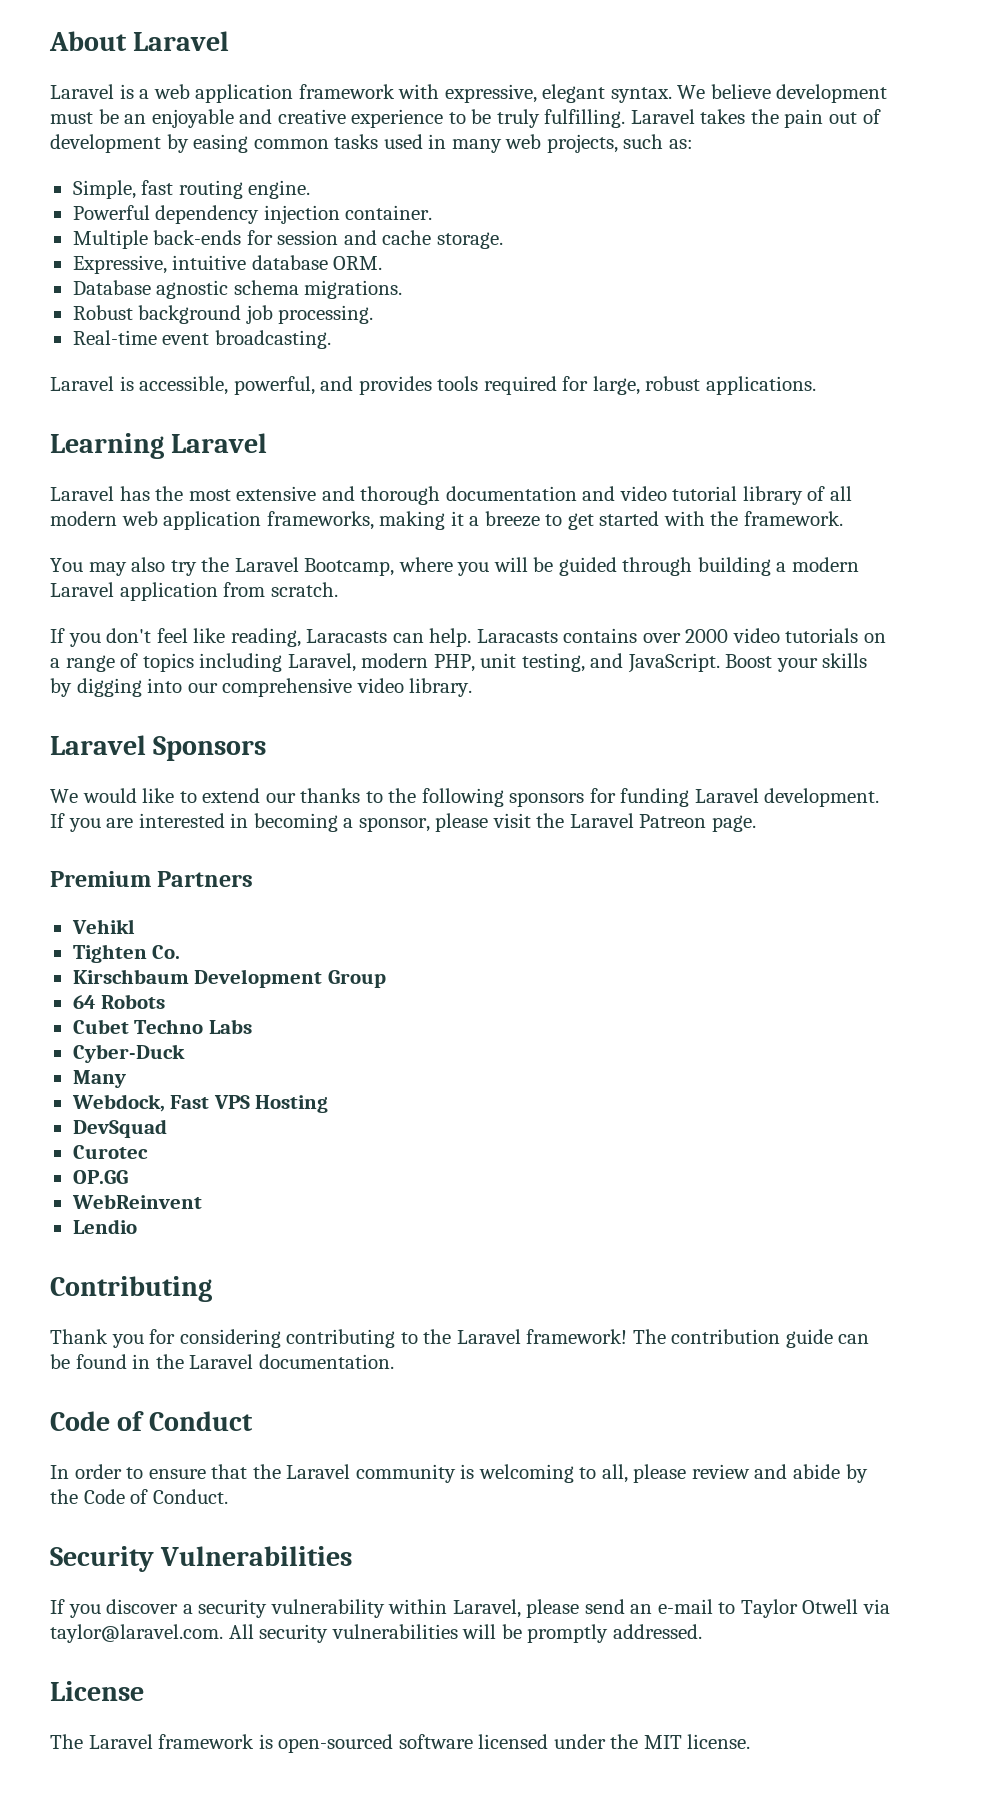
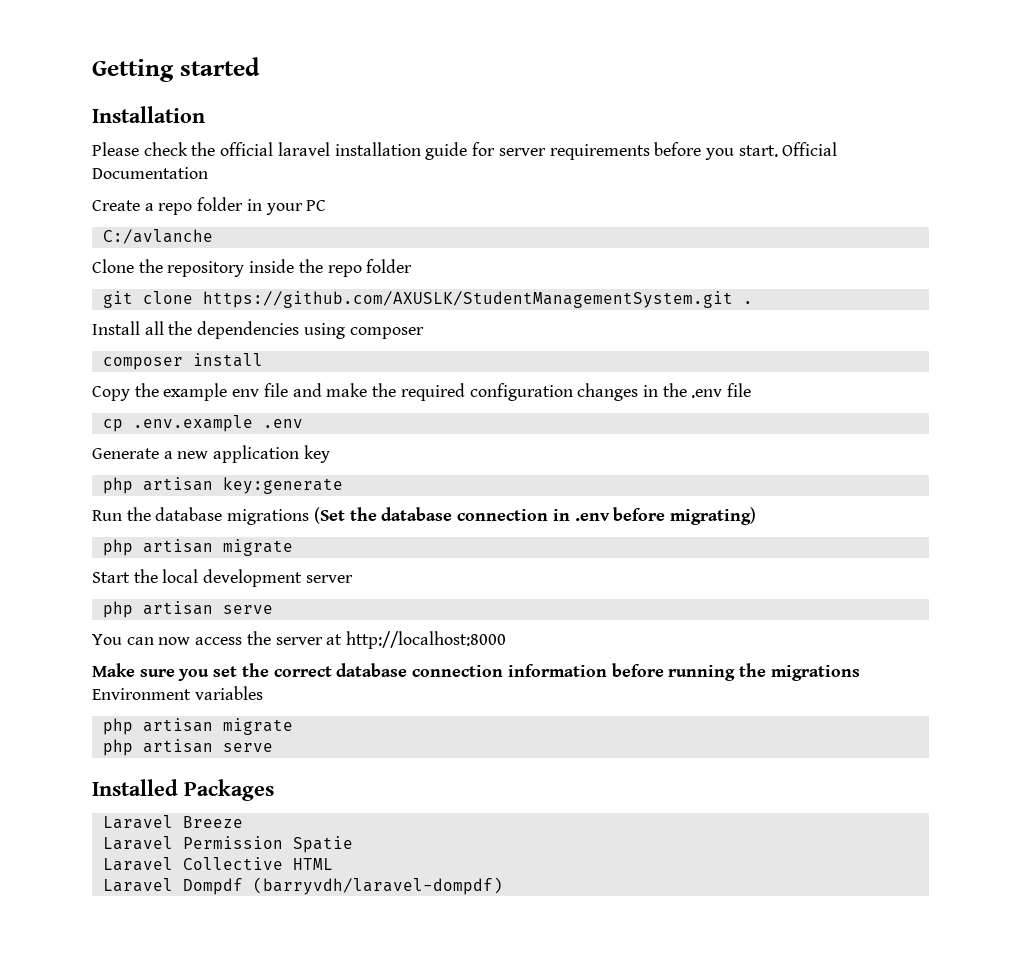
[49,31,230,51] [50,84,888,103] [50,109,881,128] [50,134,693,153] [72,180,311,199] [72,205,433,224] [72,230,503,249] [72,255,383,274] [72,280,403,299] [72,305,374,324] [72,330,331,349] [50,376,816,395] [50,433,268,459] [50,486,852,505] [50,511,843,530] [50,557,860,576] [50,582,338,601] [50,628,887,647] [50,653,868,673] [50,678,473,697] [50,735,267,761] [50,788,880,807] [50,813,756,832] [50,871,254,887] [71,919,135,934] [72,944,181,963] [72,969,386,988] [72,994,166,1009] [72,1019,252,1034] [72,1044,185,1063] [72,1070,126,1088] [71,1094,329,1113] [72,1119,167,1138] [72,1145,148,1159] [72,1170,128,1184] [71,1194,202,1209] [72,1219,137,1234] [50,1276,212,1302] [50,1329,870,1348] [50,1354,394,1369] [50,1411,253,1431] [50,1464,868,1483] [50,1489,228,1504] [50,1546,353,1572] [50,1599,891,1618] [50,1624,702,1643] [50,1681,144,1701] [50,1734,751,1753] About Laravel // Laravel is a web application framework with expressive, elegant syntax. We believe development must be an enjoyable and creative experience to be truly fulfilling. Laravel takes the pain out of development by easing common tasks used in many web projects, such as: // Simple, fast routing engine. // Powerful dependency injection container. // Multiple back-ends for session and cache storage. // Expressive, intuitive database ORM. // Database agnostic schema migrations. // Robust background job processing. // Real-time event broadcasting. // Laravel is accessible, powerful, and provides tools required for large, robust applications. // Learning Laravel // Laravel has the most extensive and thorough documentation and video tutorial library of all modern web application frameworks, making it a breeze to get started with the framework. // You may also try the Laravel Bootcamp, where you will be guided through building a modern Laravel application from scratch. // If you don't feel like reading, Laracasts can help. Laracasts contains over 2000 video tutorials on a range of topics including Laravel, modern PHP, unit testing, and JavaScript. Boost your skills by digging into our comprehensive video library. // Laravel Sponsors // We would like to extend our thanks to the following sponsors for funding Laravel development. If you are interested in becoming a sponsor, please visit the Laravel Patreon page. // Premium Partners // Vehikl // Tighten Co. // Kirschbaum Development Group // 64 Robots // Cubet Techno Labs // Cyber-Duck // Many // Webdock, Fast VPS Hosting // DevSquad // Curotec // OP.GG // WebReinvent // Lendio // Contributing // Thank you for considering contributing to the Laravel framework! The contribution guide can be found in the Laravel documentation. // Code of Conduct // In order to ensure that the Laravel community is welcoming to all, please review and abide by the Code of Conduct. // Security Vulnerabilities // If you discover a security vulnerability within Laravel, please send an e-mail to Taylor Otwell via taylor@laravel.com. All security vulnerabilities will be promptly addressed. // License // The Laravel framework is open-sourced software licensed under the MIT license. -> [92,57,260,82] [92,106,205,123] [92,142,838,160] [92,167,208,179] [92,197,327,215] [102,229,213,244] [92,259,413,277] [102,291,753,308] [92,321,424,339] [102,353,263,370] [92,383,752,401] [102,415,303,432] [92,445,330,463] [102,477,343,494] [92,507,756,525] [102,539,293,556] [92,569,353,587] [102,601,273,618] [92,631,507,649] [92,663,860,681] [92,686,263,700] [102,718,293,735] [102,739,273,756] [92,779,274,801] [102,815,243,829] [102,836,353,853] [102,857,333,871] [102,877,503,895] Getting started // Installation // Please check the official laravel installation guide for server requirements before you start. Official Documentation // Create a repo folder in your PC // C:/avlanche // Clone the repository inside the repo folder // git clone https://github.com/AXUSLK/StudentManagementSystem.git . // Install all the dependencies using composer // composer install // Copy the example env file and make the required configuration changes in the .env file // cp .env.example .env // Generate a new application key // php artisan key:generate // Run the database migrations (Set the database connection in .env before migrating) // php artisan migrate // Start the local development server // php artisan serve // You can now access the server at http://localhost:8000 // Make sure you set the correct database connection information before running the migrations Environment variables // php artisan migrate // php artisan serve // Installed Packages // Laravel Breeze // Laravel Permission Spatie // Laravel Collective HTML // Laravel Dompdf (barryvdh/laravel-dompdf)

